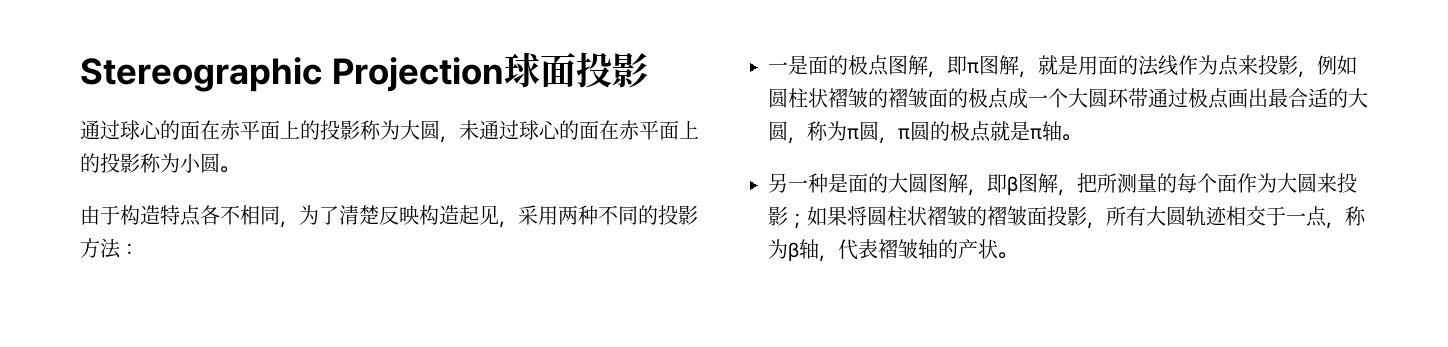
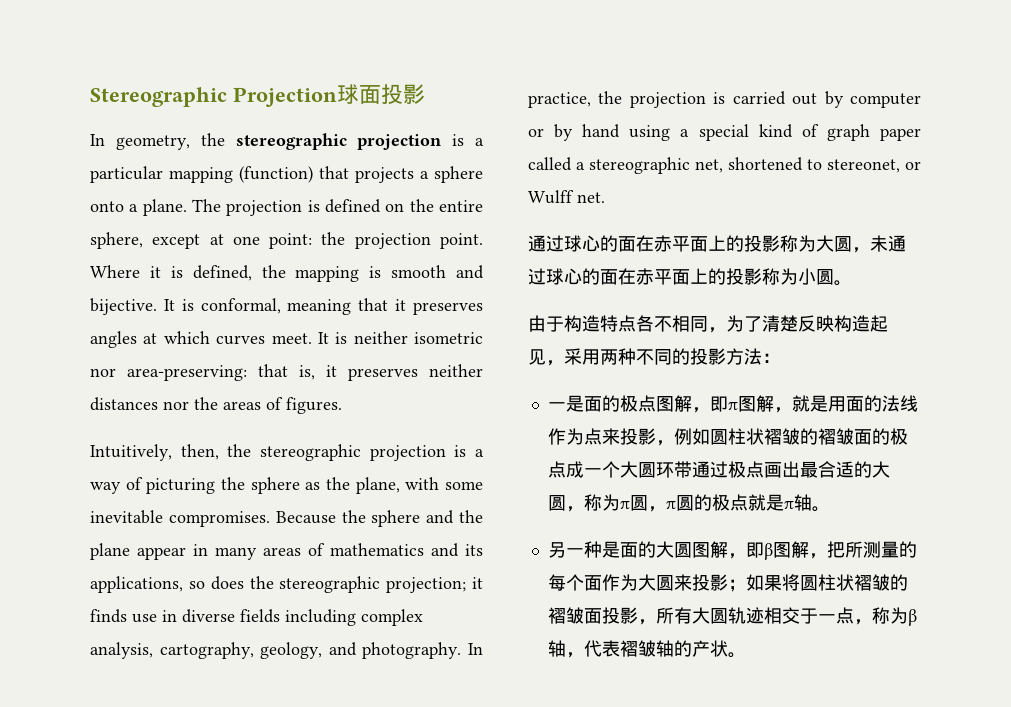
(648, 70) none -> [90,133,484,150] [90,166,483,183] [90,199,483,216] [90,232,483,249] [90,265,484,282] [90,298,483,315] [90,331,483,348] [90,364,483,381] [90,397,342,414] [90,444,485,461] [90,477,484,494] [90,510,483,527] [90,543,483,560] [90,576,483,593] [90,609,423,626] [90,642,483,659] [528,91,921,108] [528,124,921,141] [528,157,921,174] [528,190,605,204] // In geometry, the stereographic projection is a particular mapping (function) that projects a sphere onto a plane. The projection is defined on the entire sphere, except at one point: the projection point. Where it is defined, the mapping is smooth and bijective. It is conformal, meaning that it preserves angles at which curves meet. It is neither isometric nor area-preserving: that is, it preserves neither distances nor the areas of figures. // Intuitively, then, the stereographic projection is a way of picturing the sphere as the plane, with some inevitable compromises. Because the sphere and the plane appear in many areas of mathematics and its applications, so does the stereographic projection; it finds use in diverse fields including complex analysis, cartography, geology, and photography. In practice, the projection is carried out by computer or by hand using a special kind of graph paper called a stereographic net, shortened to stereonet, or Wulff net.

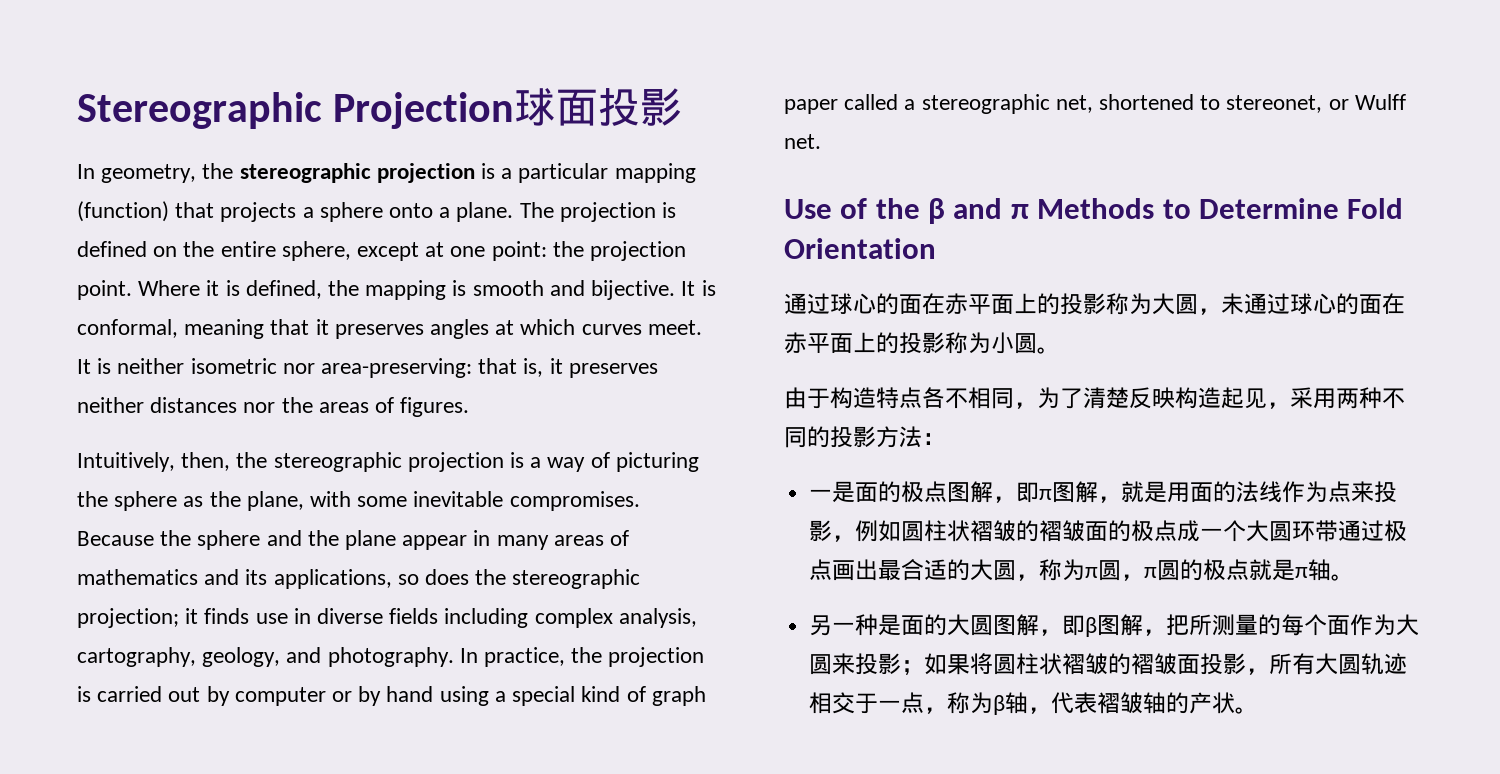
(605, 197) none -> [784,198,1404,224] [784,238,936,259] // Use of the β and π Methods to Determine Fold Orientation

